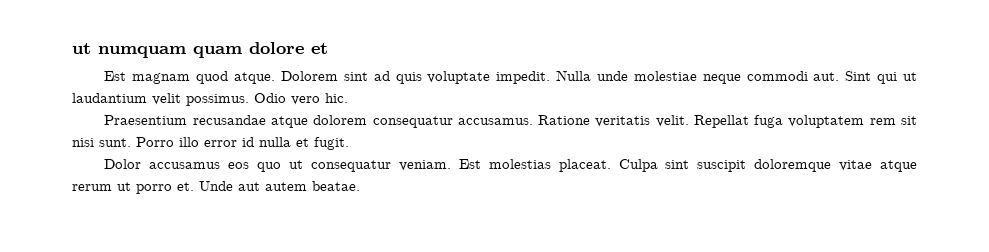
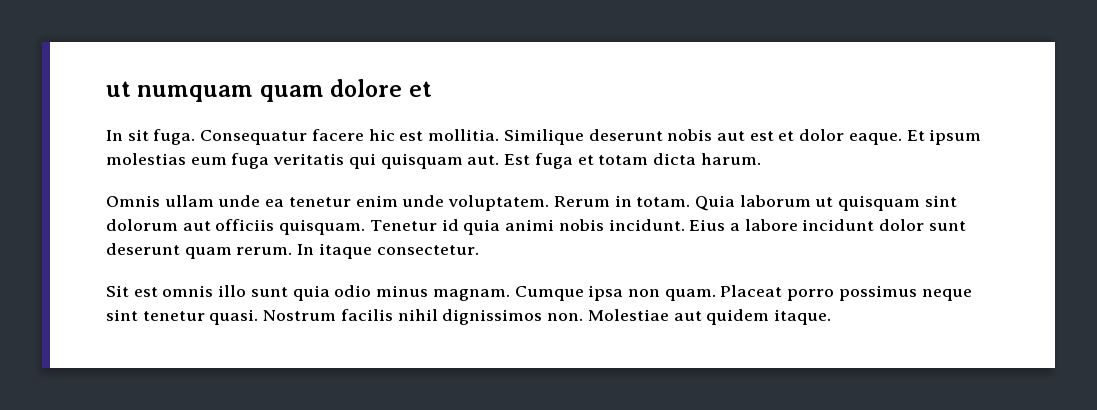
[104,70,917,84] [72,93,348,106] [104,115,918,128] [72,137,349,150] [104,159,918,172] [72,181,360,194] Est magnam quod atque. Dolorem sint ad quis voluptate impedit. Nulla unde molestiae neque commodi aut. Sint qui ut laudantium velit possimus. Odio vero hic. // Praesentium recusandae atque dolorem consequatur accusamus. Ratione veritatis velit. Repellat fuga voluptatem rem sit nisi sunt. Porro illo error id nulla et fugit. // Dolor accusamus eos quo ut consequatur veniam. Est molestias placeat. Culpa sint suscipit doloremque vitae atque rerum ut porro et. Unde aut autem beatae. -> [106,129,982,145] [106,153,761,169] [106,195,957,211] [106,219,966,235] [106,243,479,259] [106,285,972,301] [106,309,831,325] In sit fuga. Consequatur facere hic est mollitia. Similique deserunt nobis aut est et dolor eaque. Et ipsum molestias eum fuga veritatis qui quisquam aut. Est fuga et totam dicta harum. // Omnis ullam unde ea tenetur enim unde voluptatem. Rerum in totam. Quia laborum ut quisquam sint dolorum aut officiis quisquam. Tenetur id quia animi nobis incidunt. Eius a labore incidunt dolor sunt deserunt quam rerum. In itaque consectetur. // Sit est omnis illo sunt quia odio minus magnam. Cumque ipsa non quam. Placeat porro possimus neque sint tenetur quasi. Nostrum facilis nihil dignissimos non. Molestiae aut quidem itaque.

